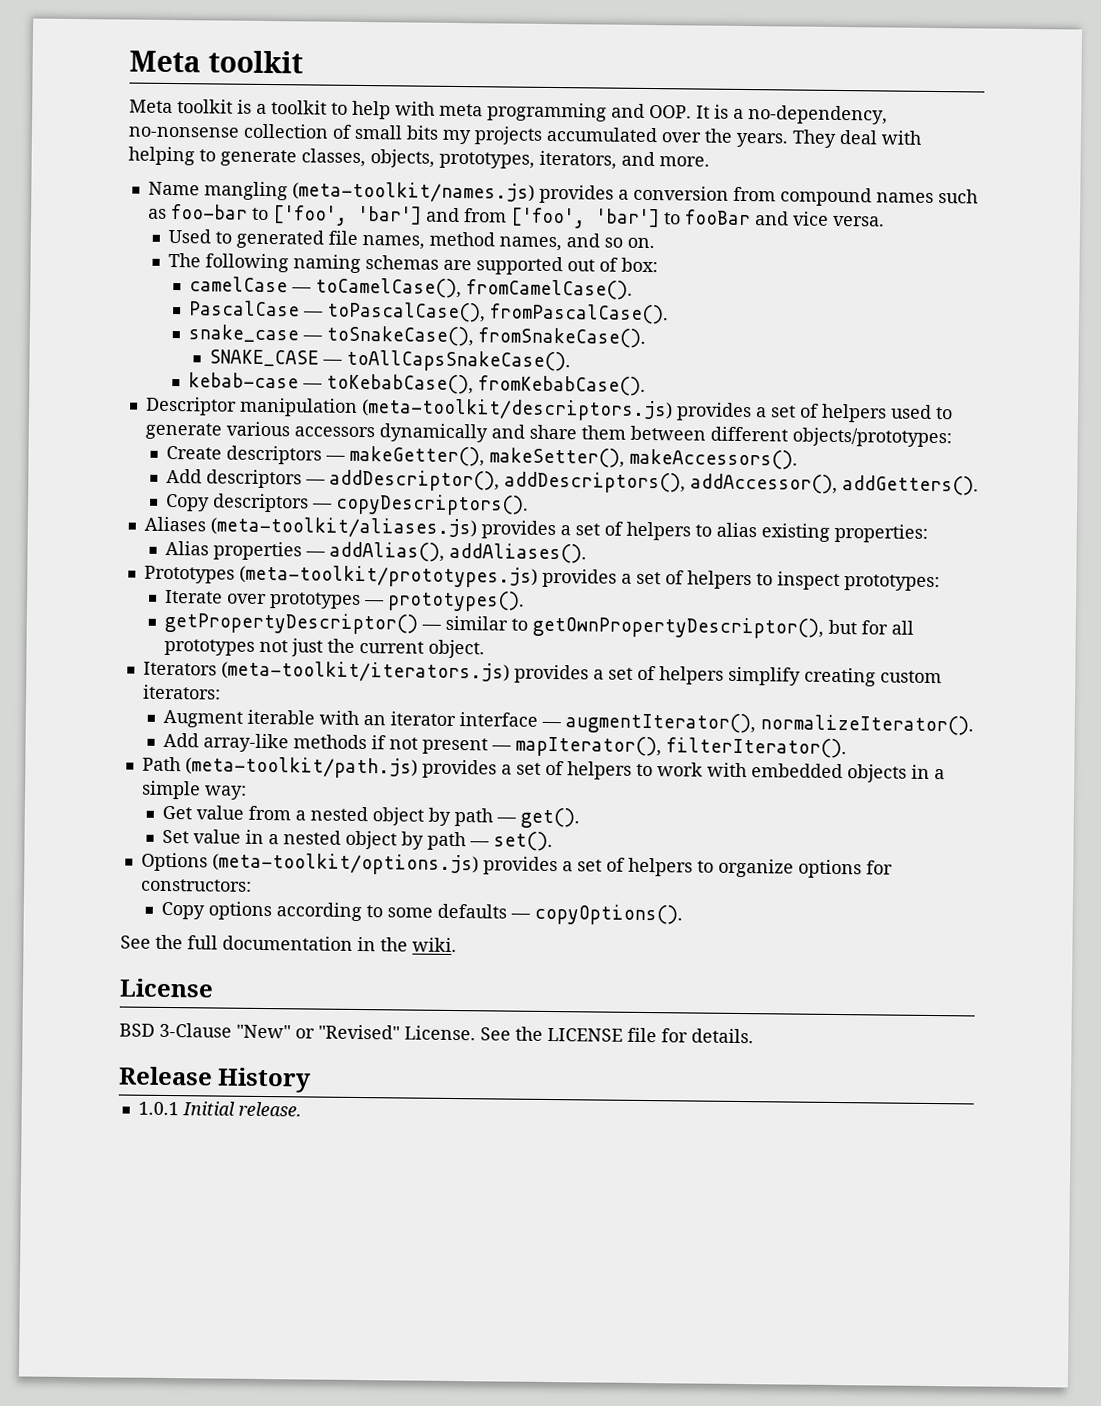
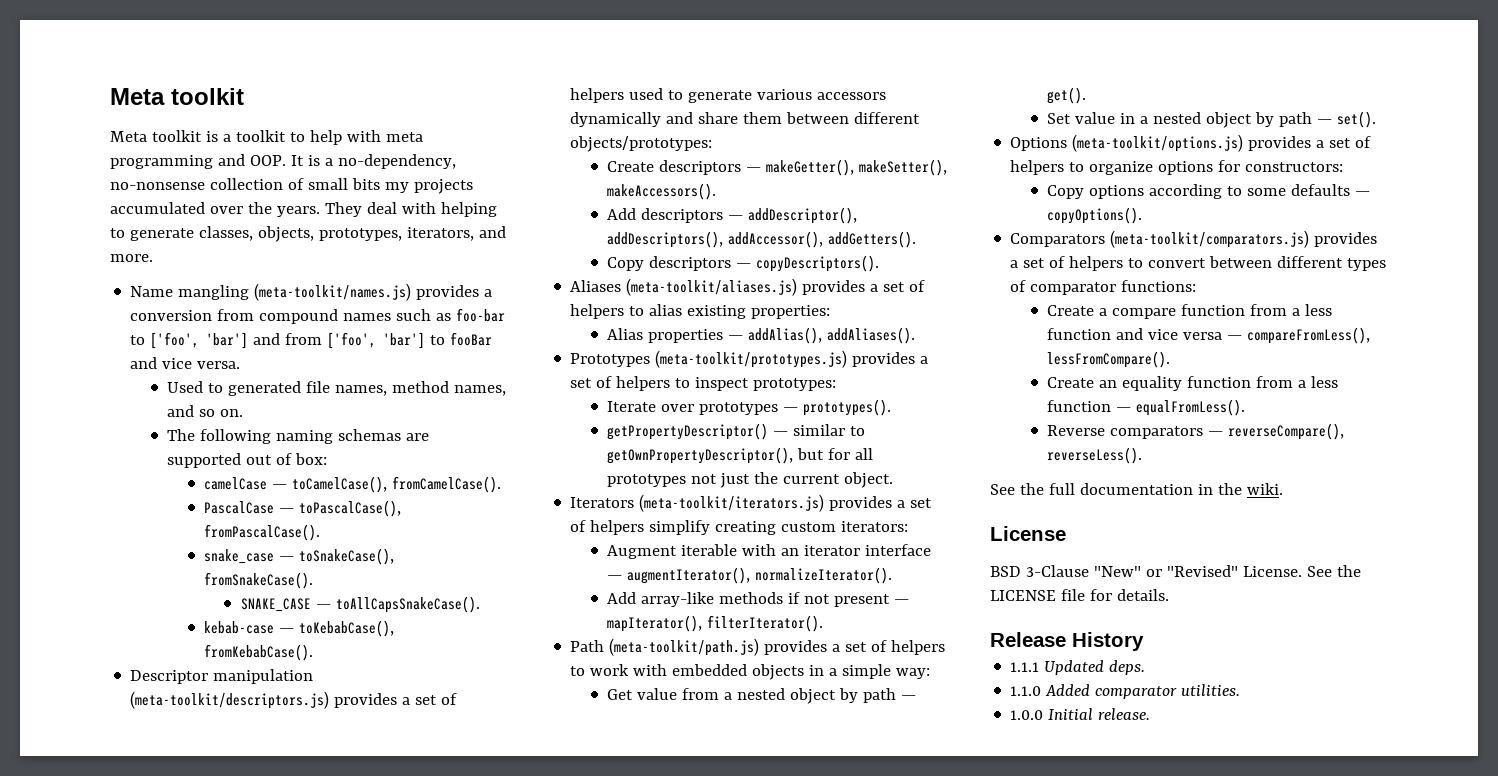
(683, 914) none -> [1010,230,1378,248] [1010,256,1387,271] [1010,280,1197,295] [1047,304,1333,319] [1047,327,1371,344] [1047,351,1171,368] [1047,376,1339,391] [1047,399,1246,416] [1047,423,1345,440] [1047,447,1143,464] // Comparators (meta-toolkit/comparators.js) provides a set of helpers to convert between different types of comparator functions: // Create a compare function from a less function and vice versa — compareFromLess(), lessFromCompare(). // Create an equality function from a less function — equalFromLess(). // Reverse comparators — reverseCompare(), reverseLess().
[137,1101,179,1116] 1.0.1 -> [1010,660,1146,675] [1010,684,1241,699] [1010,710,1044,720] 1.1.1 Updated deps. // 1.1.0 Added comparator utilities. // 1.0.0

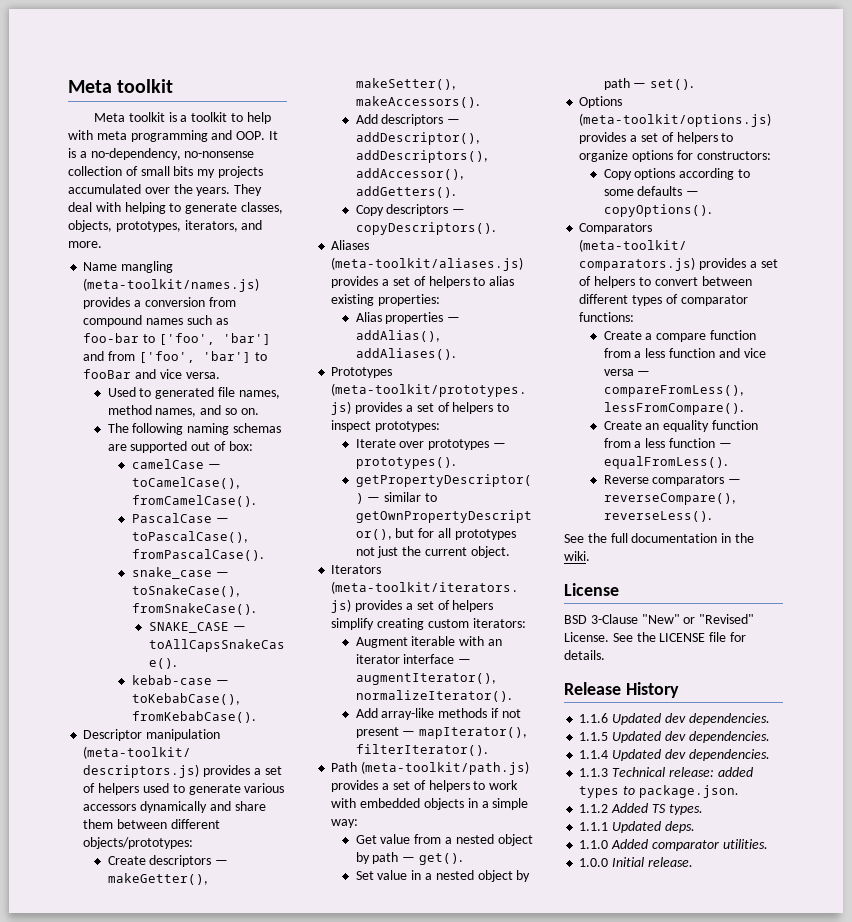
(1144, 641) none -> [579,713,770,725] [579,731,770,743] [579,749,770,761] [579,767,753,777] [579,785,739,798] [579,803,703,815] // 1.1.6 Updated dev dependencies. // 1.1.5 Updated dev dependencies. // 1.1.4 Updated dev dependencies. // 1.1.3 Technical release: added types to package.json. // 1.1.2 Added TS types.

